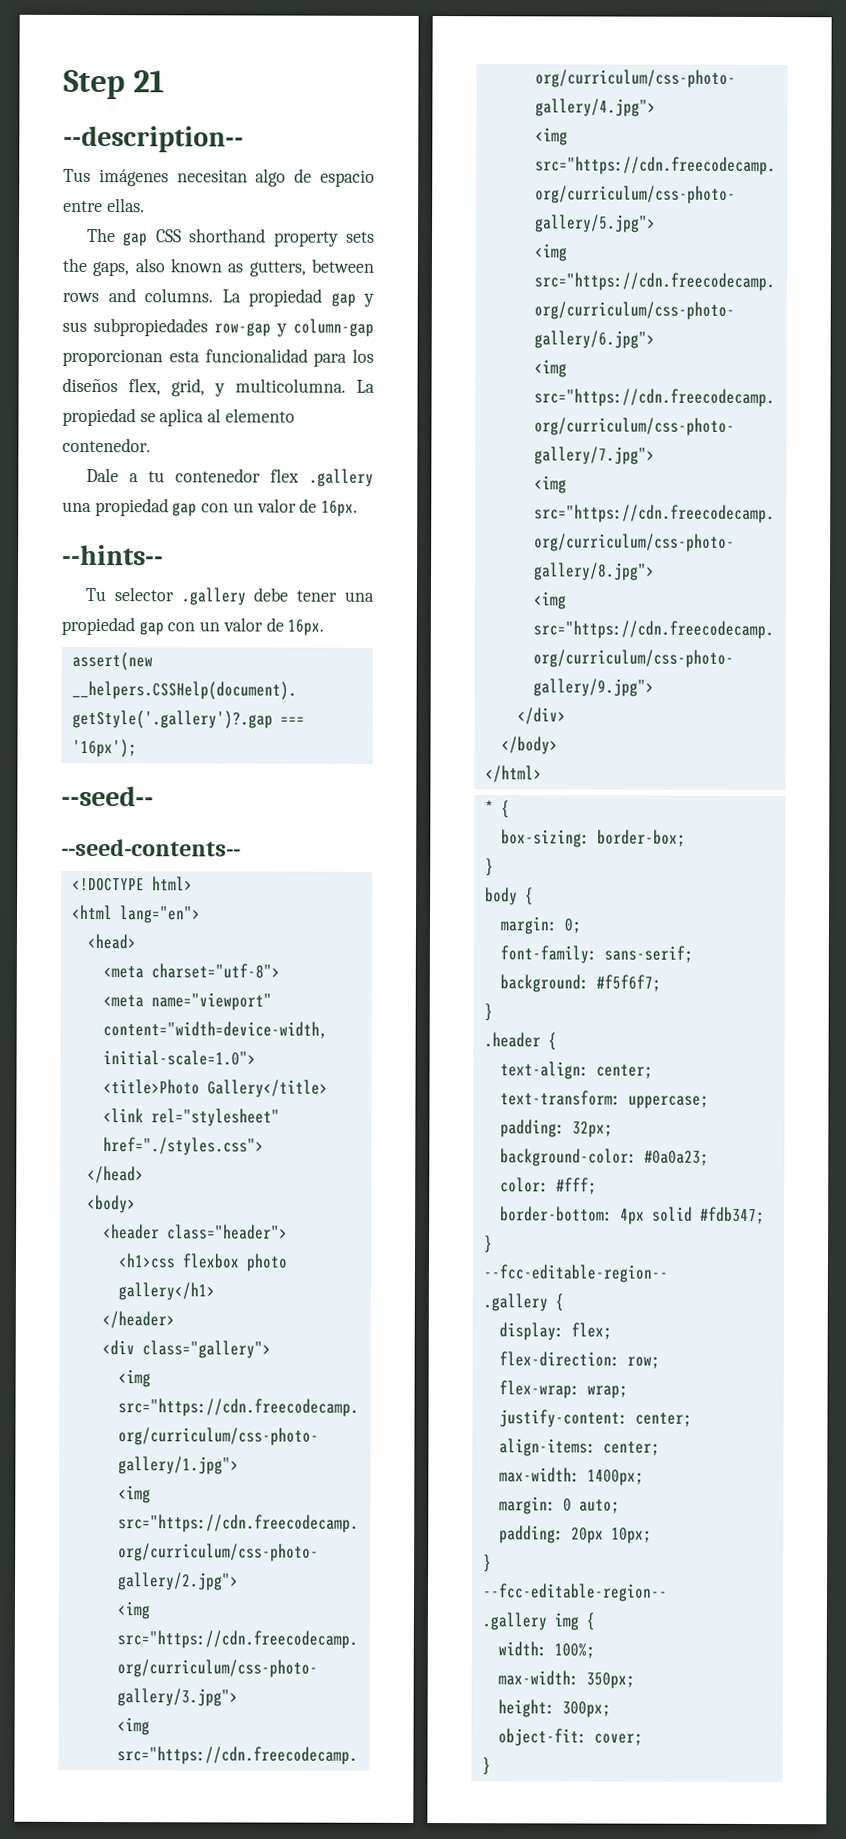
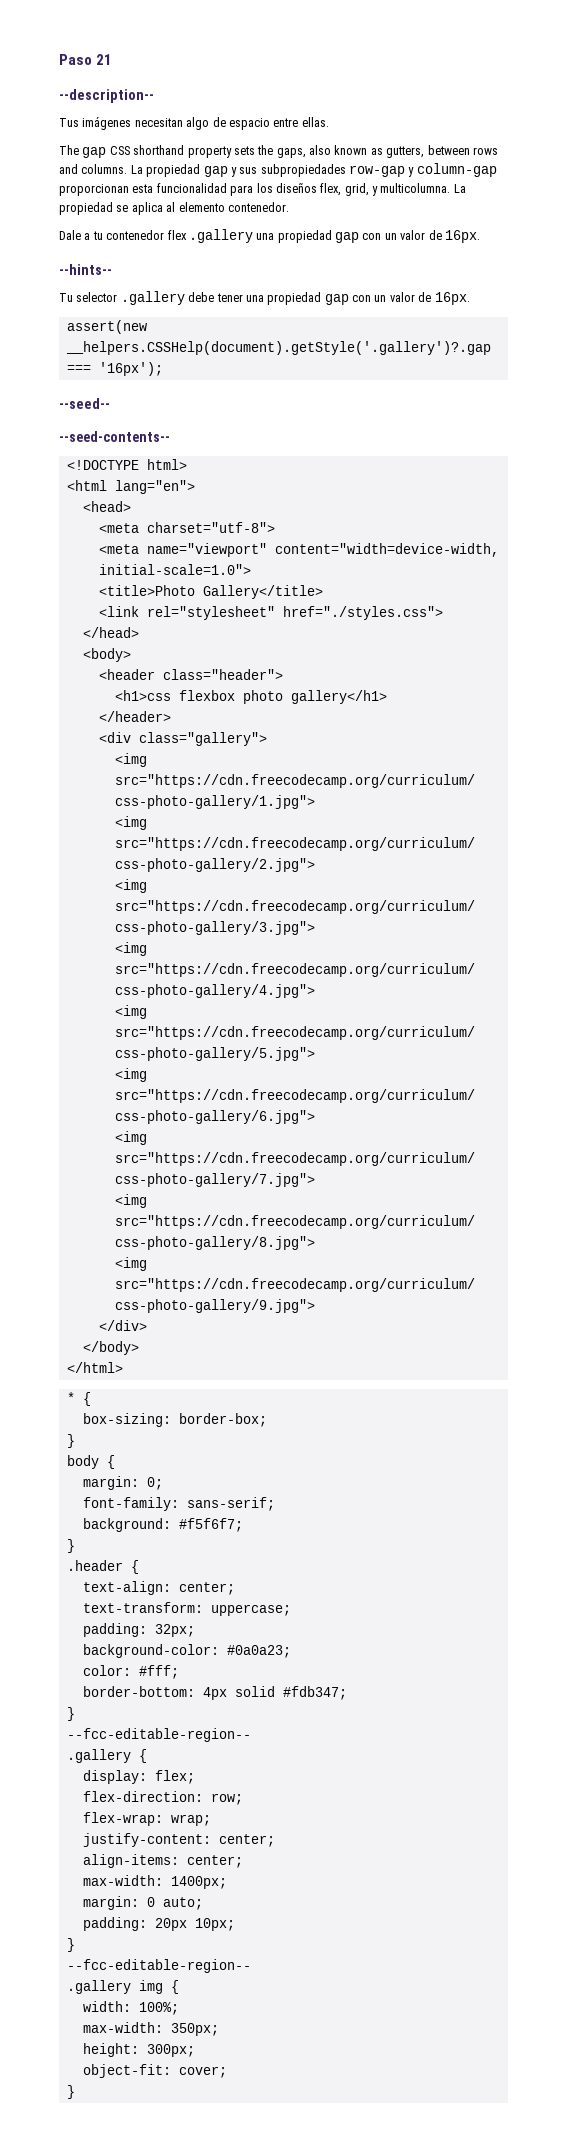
[63,69,125,100] Step -> [59,54,92,65] Paso

